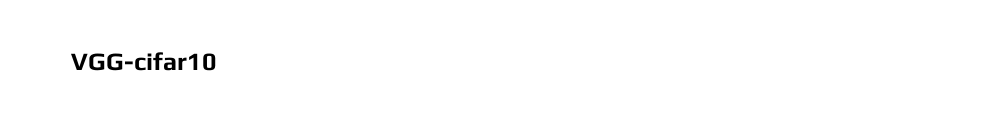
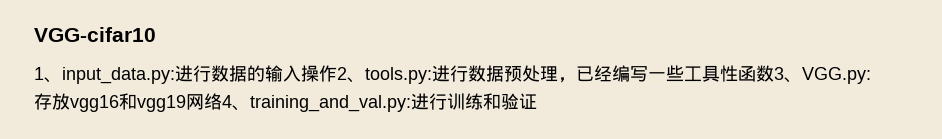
(217, 61) none -> [34,65,871,84] [34,93,537,112] // 1、input_data.py:进行数据的输入操作2、tools.py:进行数据预处理，已经编写一些工具性函数3、VGG.py:存放vgg16和vgg19网络4、training_and_val.py:进行训练和验证

